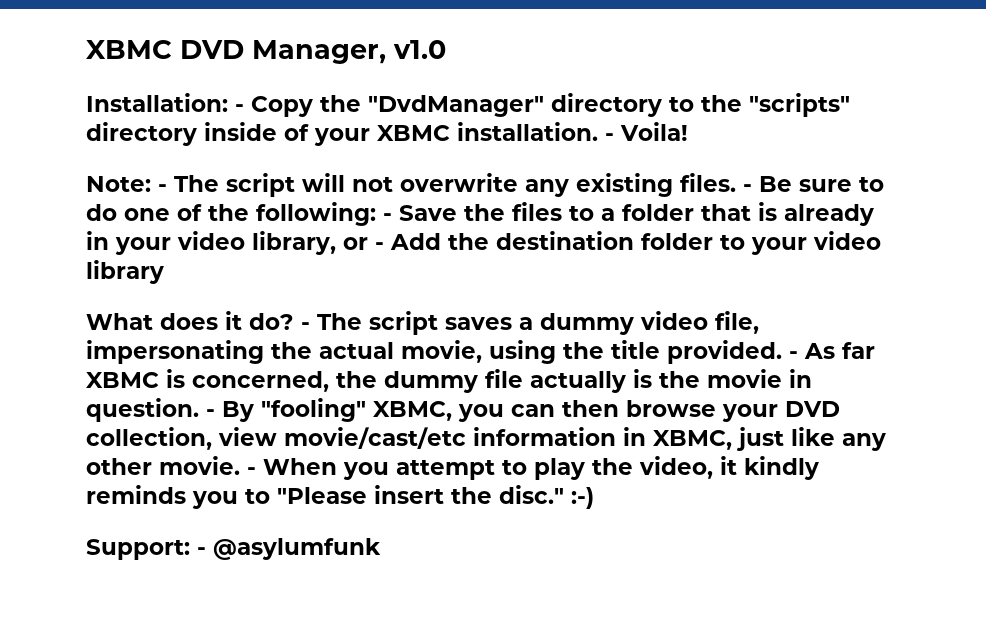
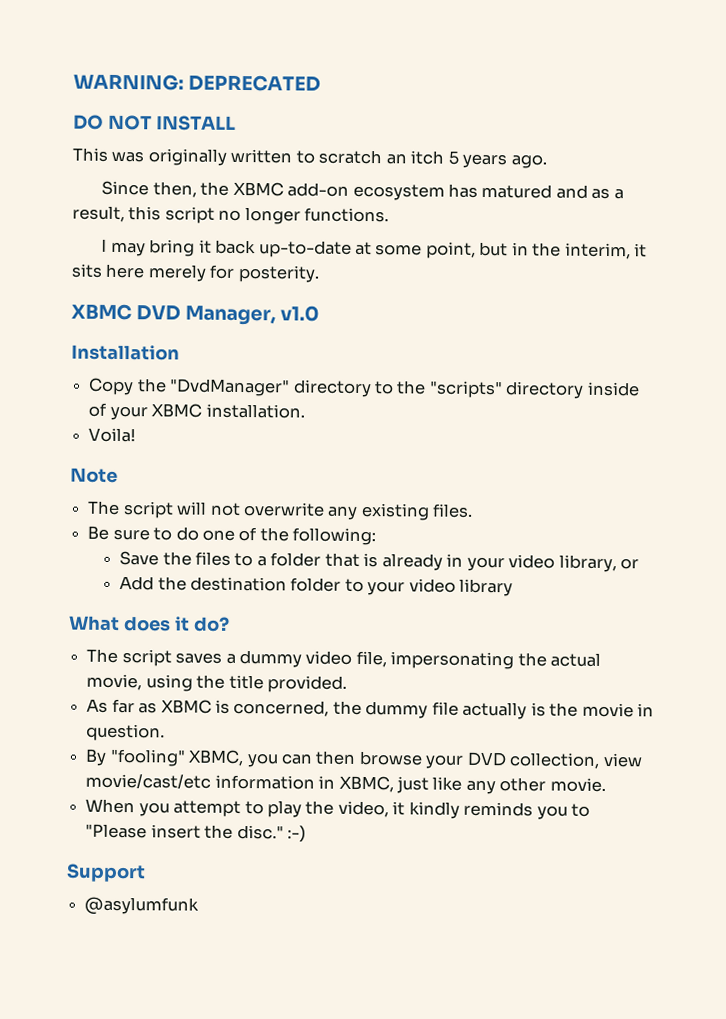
(86, 49) none -> [73,73,322,92] [73,114,236,131] [72,147,547,169] [101,180,624,201] [72,205,390,225] [101,238,648,260] [71,263,319,283] WARNING: DEPRECATED // DO NOT INSTALL // This was originally written to scratch an itch 5 years ago. // Since then, the XBMC add-on ecosystem has matured and as a result, this script no longer functions. // I may bring it back up-to-date at some point, but in the interim, it sits here merely for posterity. //
[86,93,244,112] Installation: - -> [71,344,180,361] Installation //
[605,133,614,141] - -> (305, 411) //
[86,176,167,192] Note: - -> [70,467,118,483] Note //
[743,184,752,192] - -> (474, 510) //
[383,213,392,221] - -> (377, 536) //
[375,242,384,250] - -> (640, 564) //
[301,322,310,330] - -> (230, 624) //
[789,351,798,359] - -> (347, 684) //
(875, 350) none -> [138,702,158,714] as
[206,409,215,417] - -> (166, 732) //
[247,467,256,475] - -> (606, 785) //
[86,539,206,560] Support: - -> [66,863,146,883] Support //

